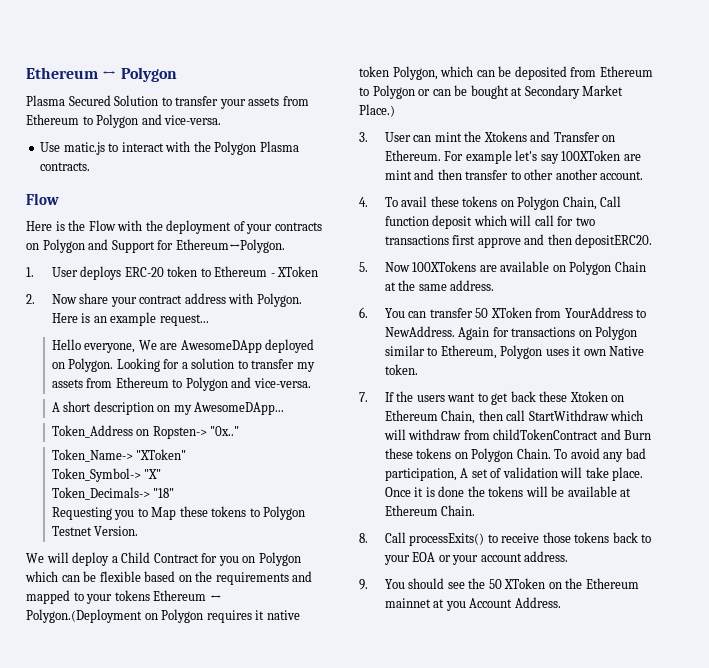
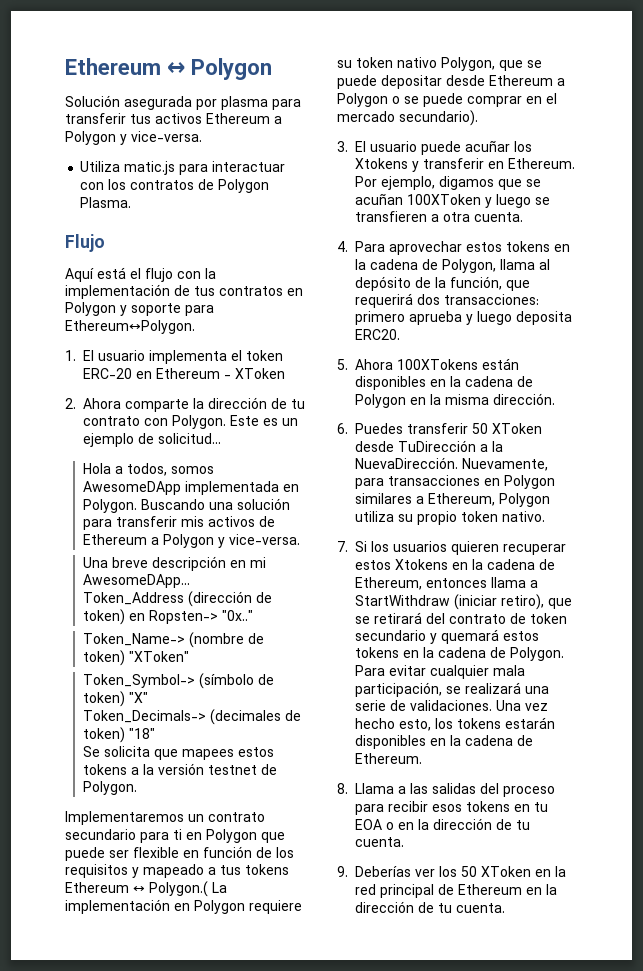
[26,95,309,109] [26,114,222,128] [40,141,299,155] [40,162,91,171] [26,193,59,205] [26,220,322,234] [26,239,285,253] [26,266,319,280] [26,293,302,307] [51,312,209,326] [51,339,315,353] [51,358,315,372] [51,377,311,391] [51,401,285,415] [51,425,150,438] Plasma Secured Solution to transfer your assets from Ethereum to Polygon and vice-versa. // Use matic.js to interact with the Polygon Plasma contracts. // Flow // Here is the Flow with the deployment of your contracts on Polygon and Support for Ethereum↔Polygon. // 1. User deploys ERC-20 token to Ethereum - XToken // 2. Now share your contract address with Polygon. Here is an example request... // Hello everyone, We are AwesomeDApp deployed on Polygon. Looking for a solution to transfer my assets from Ethereum to Polygon and vice-versa. // A short description on my AwesomeDApp... // Token_Address on -> [65,95,301,110] [65,113,282,124] [65,131,202,145] [80,161,286,175] [80,179,270,193] [80,197,132,208] [65,234,105,252] [65,267,216,282] [65,284,303,299] [65,302,214,316] [65,320,195,334] [65,350,284,364] [83,368,286,379] [65,397,306,412] [83,415,299,429] [83,433,222,447] [83,463,215,476] [83,481,300,495] [83,498,291,513] [83,516,276,530] [83,534,301,548] [83,556,267,571] [83,574,191,588] [83,591,273,607] [83,609,146,625] Solución asegurada por plasma para transferir tus activos Ethereum a Polygon y vice-versa. // Utiliza matic.js para interactuar con los contratos de Polygon Plasma. // Flujo // Aquí está el flujo con la implementación de tus contratos en Polygon y soporte para Ethereum↔Polygon. // 1. El usuario implementa el token ERC-20 en Ethereum - XToken // 2. Ahora comparte la dirección de tu contrato con Polygon. Este es un ejemplo de solicitud... // Hola a todos, somos AwesomeDApp implementada en Polygon. Buscando una solución para transferir mis activos de Ethereum a Polygon y vice-versa. // Una breve descripción en mi AwesomeDApp... // Token_Address (dirección de token) en
(133, 455) none -> [189,632,265,648] [83,650,126,666] (nombre de token)
(141, 475) none -> [199,673,275,689] [83,691,126,707] (símbolo de token)
[153,488,175,498] [51,506,306,520] [51,526,139,536] [26,552,301,566] [25,571,313,585] [26,590,221,604] [26,609,300,623] [359,66,653,80] [359,85,624,99] [359,104,395,117] [359,131,616,142] [384,150,641,164] [384,169,644,180] [359,196,622,210] [384,215,595,229] [384,234,653,248] [359,261,646,275] [384,280,495,291] [359,307,647,318] [384,326,638,340] [384,345,645,359] [384,364,418,375] [359,391,625,405] [384,410,644,424] [383,429,652,440] [384,448,646,462] [384,467,644,481] [384,486,632,497] [384,505,476,516] [359,532,652,546] [383,551,569,565] [359,578,639,590] [384,597,561,611] "18" // Requesting you to Map these tokens to Polygon Testnet Version. // We will deploy a Child Contract for you on Polygon which can be flexible based on the requirements and mapped to your tokens Ethereum ↔ Polygon.(Deployment on Polygon requires it native token Polygon, which can be deposited from Ethereum to Polygon or can be bought at Secondary Market Place.) // 3. User can mint the Xtokens and Transfer on Ethereum. For example let's say 100XToken are mint and then transfer to other another account. // 4. To avail these tokens on Polygon Chain, Call function deposit which will call for two transactions first approve and then depositERC20. // 5. Now 100XTokens are available on Polygon Chain at the same address. // 6. You can transfer 50 XToken from YourAddress to NewAddress. Again for transactions on Polygon similar to Ethereum, Polygon uses it own Native token. // 7. If the users want to get back these Xtoken on Ethereum Chain, then call StartWithdraw which will withdraw from childTokenContract and Burn these tokens on Polygon Chain. To avoid any bad participation, A set of validation will take place. Once it is done the tokens will be available at Ethereum Chain. // 8. Call processExits() to receive those tokens back to your EOA or your account address. // 9. You should see the 50 XToken on the Ethereum mainnet at you Account Address. -> [210,709,302,725] [83,727,156,743] [83,746,275,760] [83,763,278,775] [83,781,138,795] [65,811,265,825] [65,829,285,843] [65,846,294,861] [65,864,289,878] [65,881,227,897] [65,899,302,914] [337,57,542,71] [337,75,565,89] [337,93,557,107] [337,110,478,126] [337,140,533,155] [355,158,576,172] [355,176,542,190] [355,193,551,208] [355,211,524,222] [337,241,571,255] [355,259,551,273] [355,276,531,291] [355,293,540,308] [355,311,573,325] [355,329,401,340] [337,358,520,370] [355,376,534,390] [355,393,556,408] [337,423,543,434] [355,440,504,452] [355,457,549,471] [355,475,556,489] [355,493,551,507] [355,511,546,525] [337,541,567,555] [355,559,556,570] [355,577,539,590] [355,594,573,610] [355,612,568,624] [355,629,540,644] [355,647,565,661] [355,665,526,679] [355,682,550,697] [355,700,549,711] [355,717,556,731] [355,735,534,749] [355,753,423,764] [337,783,556,797] [355,801,549,815] [355,818,531,830] [355,837,405,847] [337,866,567,877] [355,884,558,898] [355,901,506,913] (decimales de token) "18" // Se solicita que mapees estos tokens a la versión testnet de Polygon. // Implementaremos un contrato secundario para ti en Polygon que puede ser flexible en función de los requisitos y mapeado a tus tokens Ethereum ↔ Polygon.( La implementación en Polygon requiere su token nativo Polygon, que se puede depositar desde Ethereum a Polygon o se puede comprar en el mercado secundario). // 3. El usuario puede acuñar los Xtokens y transferir en Ethereum. Por ejemplo, digamos que se acuñan 100XToken y luego se transfieren a otra cuenta. // 4. Para aprovechar estos tokens en la cadena de Polygon, llama al depósito de la función, que requerirá dos transacciones: primero aprueba y luego deposita ERC20. // 5. Ahora 100XTokens están disponibles en la cadena de Polygon en la misma dirección. // 6. Puedes transferir 50 XToken desde TuDirección a la NuevaDirección. Nuevamente, para transacciones en Polygon similares a Ethereum, Polygon utiliza su propio token nativo. // 7. Si los usuarios quieren recuperar estos Xtokens en la cadena de Ethereum, entonces llama a StartWithdraw (iniciar retiro), que se retirará del contrato de token secundario y quemará estos tokens en la cadena de Polygon. Para evitar cualquier mala participación, se realizará una serie de validaciones. Una vez hecho esto, los tokens estarán disponibles en la cadena de Ethereum. // 8. Llama a las salidas del proceso para recibir esos tokens en tu EOA o en la dirección de tu cuenta. // 9. Deberías ver los 50 XToken en la red principal de Ethereum en la dirección de tu cuenta.

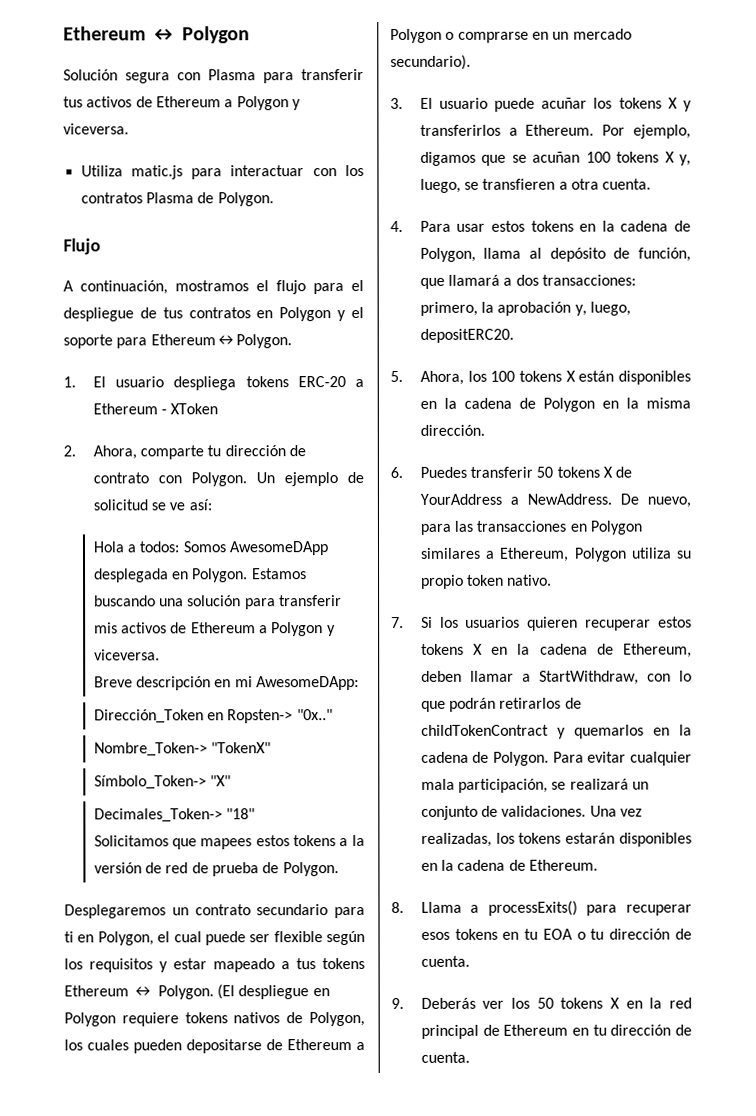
[124,96,268,110] asegurada por plasma -> [125,69,256,84] segura con Plasma
[206,113,282,124] [65,131,202,145] Ethereum a Polygon y vice-versa. -> [135,96,301,111] [63,123,129,135] de Ethereum a Polygon y viceversa.
[198,179,270,193] [80,197,132,208] [65,234,105,252] [65,267,216,282] [65,284,170,299] de Polygon Plasma. // Flujo // Aquí está el flujo con la implementación -> [145,192,274,207] [63,238,101,255] [63,280,364,295] [63,307,134,322] Plasma de Polygon. // Flujo // A continuación, mostramos el flujo para el despliegue
(127, 310) none -> [351,307,364,319] el
[149,350,284,364] [83,368,153,379] implementa el token ERC-20 en -> [173,376,364,391] despliega tokens ERC-20 a
[83,397,306,412] Ahora comparte la dirección de tu -> [92,445,307,460] Ahora, comparte tu dirección de
[230,415,299,426] [83,433,222,447] [83,463,215,476] [83,481,300,495] [83,499,206,513] Este es un ejemplo de solicitud... // Hola a todos, somos AwesomeDApp implementada en Polygon. Buscando -> [255,472,364,487] [92,499,212,511] [92,541,329,556] [93,568,307,583] [93,595,156,607] Un ejemplo de solicitud se ve así: // Hola a todos: Somos AwesomeDApp desplegada en Polygon. Estamos buscando
[229,534,301,545] [83,556,267,571] [83,574,191,588] [83,591,273,607] [83,609,254,625] [83,632,265,648] [83,650,190,666] [83,673,275,689] [83,691,149,707] [83,709,302,725] [83,727,126,743] vice-versa. // Una breve descripción en mi AwesomeDApp... // Token_Address (dirección de token) en Ropsten-> "0x.." // Token_Name-> (nombre de token) "XToken" // Token_Symbol-> (símbolo de token) "X" // Token_Decimals-> (decimales de token) -> [93,649,160,661] [93,676,360,691] [93,709,333,724] [93,742,272,757] [93,775,232,790] [93,808,223,823] viceversa. // Breve descripción en mi AwesomeDApp: // Dirección_Token en Ropsten-> "0x.." // Nombre_Token-> "TokenX" // Símbolo_Token-> "X" // Decimales_Token->
[83,746,151,757] Se solicita -> [93,835,169,847] Solicitamos
[208,764,278,775] [83,781,138,795] [65,811,184,825] testnet de Polygon. // Implementaremos -> [145,862,339,877] [64,904,166,919] de red de prueba de Polygon. // Desplegaremos
[206,829,285,843] [65,846,272,861] Polygon que puede ser flexible en función de -> [97,931,365,946] Polygon, el cual puede ser flexible según
(139, 872) none -> [173,958,207,970] estar
[149,881,227,897] [65,899,302,914] [337,57,542,71] [337,75,565,89] [337,93,557,107] Polygon.( La implementación en Polygon requiere su token nativo Polygon, que se puede depositar desde Ethereum a Polygon o se puede comprar en el -> [157,984,330,1000] [64,1012,365,1027] [64,1039,365,1054] [390,28,570,43] Polygon. (El despliegue en Polygon requiere tokens nativos de Polygon, los cuales pueden depositarse de Ethereum a Polygon o comprarse en un
[355,158,505,172] Xtokens y transferir en -> [618,97,692,112] [419,124,518,136] tokens X y transferirlos a
[407,194,532,208] 100XToken y luego -> [585,151,691,166] [419,178,461,193] 100 tokens X y, luego,
[389,241,463,255] aprovechar -> [456,223,486,232] usar
[435,277,447,288] la -> (631, 253) none
[355,293,540,308] [355,311,573,325] [355,329,401,340] [337,359,479,370] requerirá dos transacciones: primero aprueba y luego deposita ERC20. // 5. Ahora 100XTokens -> [448,274,637,286] [419,301,632,316] [419,328,514,343] [390,370,576,385] llamará a dos transacciones: primero, la aprobación y, luego, depositERC20. // 5. Ahora, los 100 tokens X
[492,423,543,434] [355,440,504,452] [355,457,549,471] [355,478,385,489] XToken desde TuDirección a la NuevaDirección. Nuevamente, para -> [556,466,633,478] [419,493,691,508] [419,520,474,535] tokens X de YourAddress a NewAddress. De nuevo, para las
[395,559,449,570] Xtokens -> [420,643,484,655] tokens X
[426,577,539,588] [355,594,573,610] [355,612,568,624] [355,629,540,644] [355,647,400,658] entonces llama a StartWithdraw (iniciar retiro), que se retirará del contrato de token secundario y quemará estos tokens -> [420,670,692,685] [420,697,582,712] [420,724,644,739] deben llamar a StartWithdraw, con lo que podrán retirarlos de childTokenContract y quemarlos
[525,686,550,694] [355,700,387,711] una serie -> [632,781,650,790] [420,805,478,820] un conjunto
[355,718,432,731] hecho esto, -> [420,832,492,847] realizadas,
[410,783,556,797] [355,801,429,815] las salidas del proceso para recibir -> [487,900,692,916] processExits() para recuperar
[398,818,531,830] en la dirección de tu -> [590,928,692,940] tu dirección de
[355,866,412,877] Deberías -> [420,997,476,1009] Deberás
[481,866,532,877] XToken -> [560,997,621,1009] tokens X
[546,884,558,895] [355,901,453,913] la dirección de tu -> [592,1024,692,1036] tu dirección de

